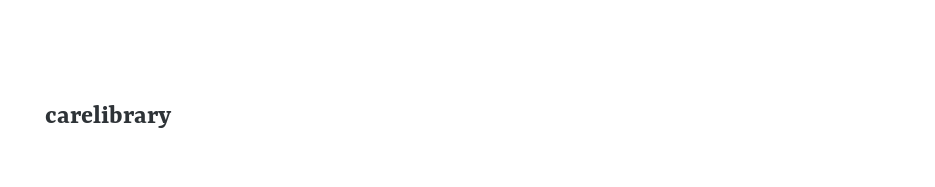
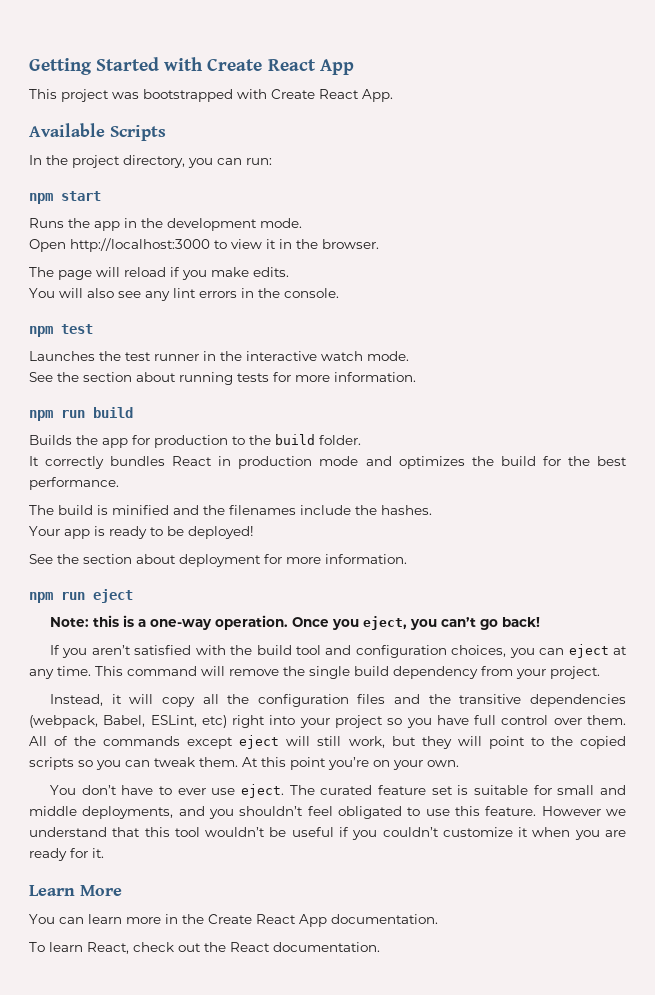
[45,105,172,128] carelibrary -> [29,57,354,75] [29,89,393,102] [29,123,166,141] [29,155,272,168] [29,191,101,204] [29,218,302,231] [29,238,379,252] [29,267,289,280] [29,288,339,301] [29,324,93,337] [29,351,409,361] [29,372,416,385] [29,407,133,421] [29,434,361,448] [29,456,628,469] [29,477,119,490] [29,505,432,515] [29,526,254,539] [29,554,407,567] [29,589,133,603] [50,615,541,630] [50,644,627,658] [29,666,600,679] [50,694,626,707] [29,715,626,728] [29,735,626,749] [29,757,459,770] [50,784,626,798] [29,806,626,819] [29,827,626,840] [29,848,104,861] [29,885,122,896] [29,914,438,927] [29,942,380,954] Getting Started with Create React App // This project was bootstrapped with Create React App. // Available Scripts // In the project directory, you can run: // npm start // Runs the app in the development mode. // Open http://localhost:3000 to view it in the browser. // The page will reload if you make edits. // You will also see any lint errors in the console. // npm test // Launches the test runner in the interactive watch mode. // See the section about running tests for more information. // npm run build // Builds the app for production to the build folder. // It correctly bundles React in production mode and optimizes the build for the best performance. // The build is minified and the filenames include the hashes. // Your app is ready to be deployed! // See the section about deployment for more information. // npm run eject // Note: this is a one-way operation. Once you eject, you can’t go back! // If you aren’t satisfied with the build tool and configuration choices, you can eject at any time. This command will remove the single build dependency from your project. // Instead, it will copy all the configuration files and the transitive dependencies (webpack, Babel, ESLint, etc) right into your project so you have full control over them. All of the commands except eject will still work, but they will point to the copied scripts so you can tweak them. At this point you’re on your own. // You don’t have to ever use eject. The curated feature set is suitable for small and middle deployments, and you shouldn’t feel obligated to use this feature. However we understand that this tool wouldn’t be useful if you couldn’t customize it when you are ready for it. // Learn More // You can learn more in the Create React App documentation. // To learn React, check out the React documentation.

